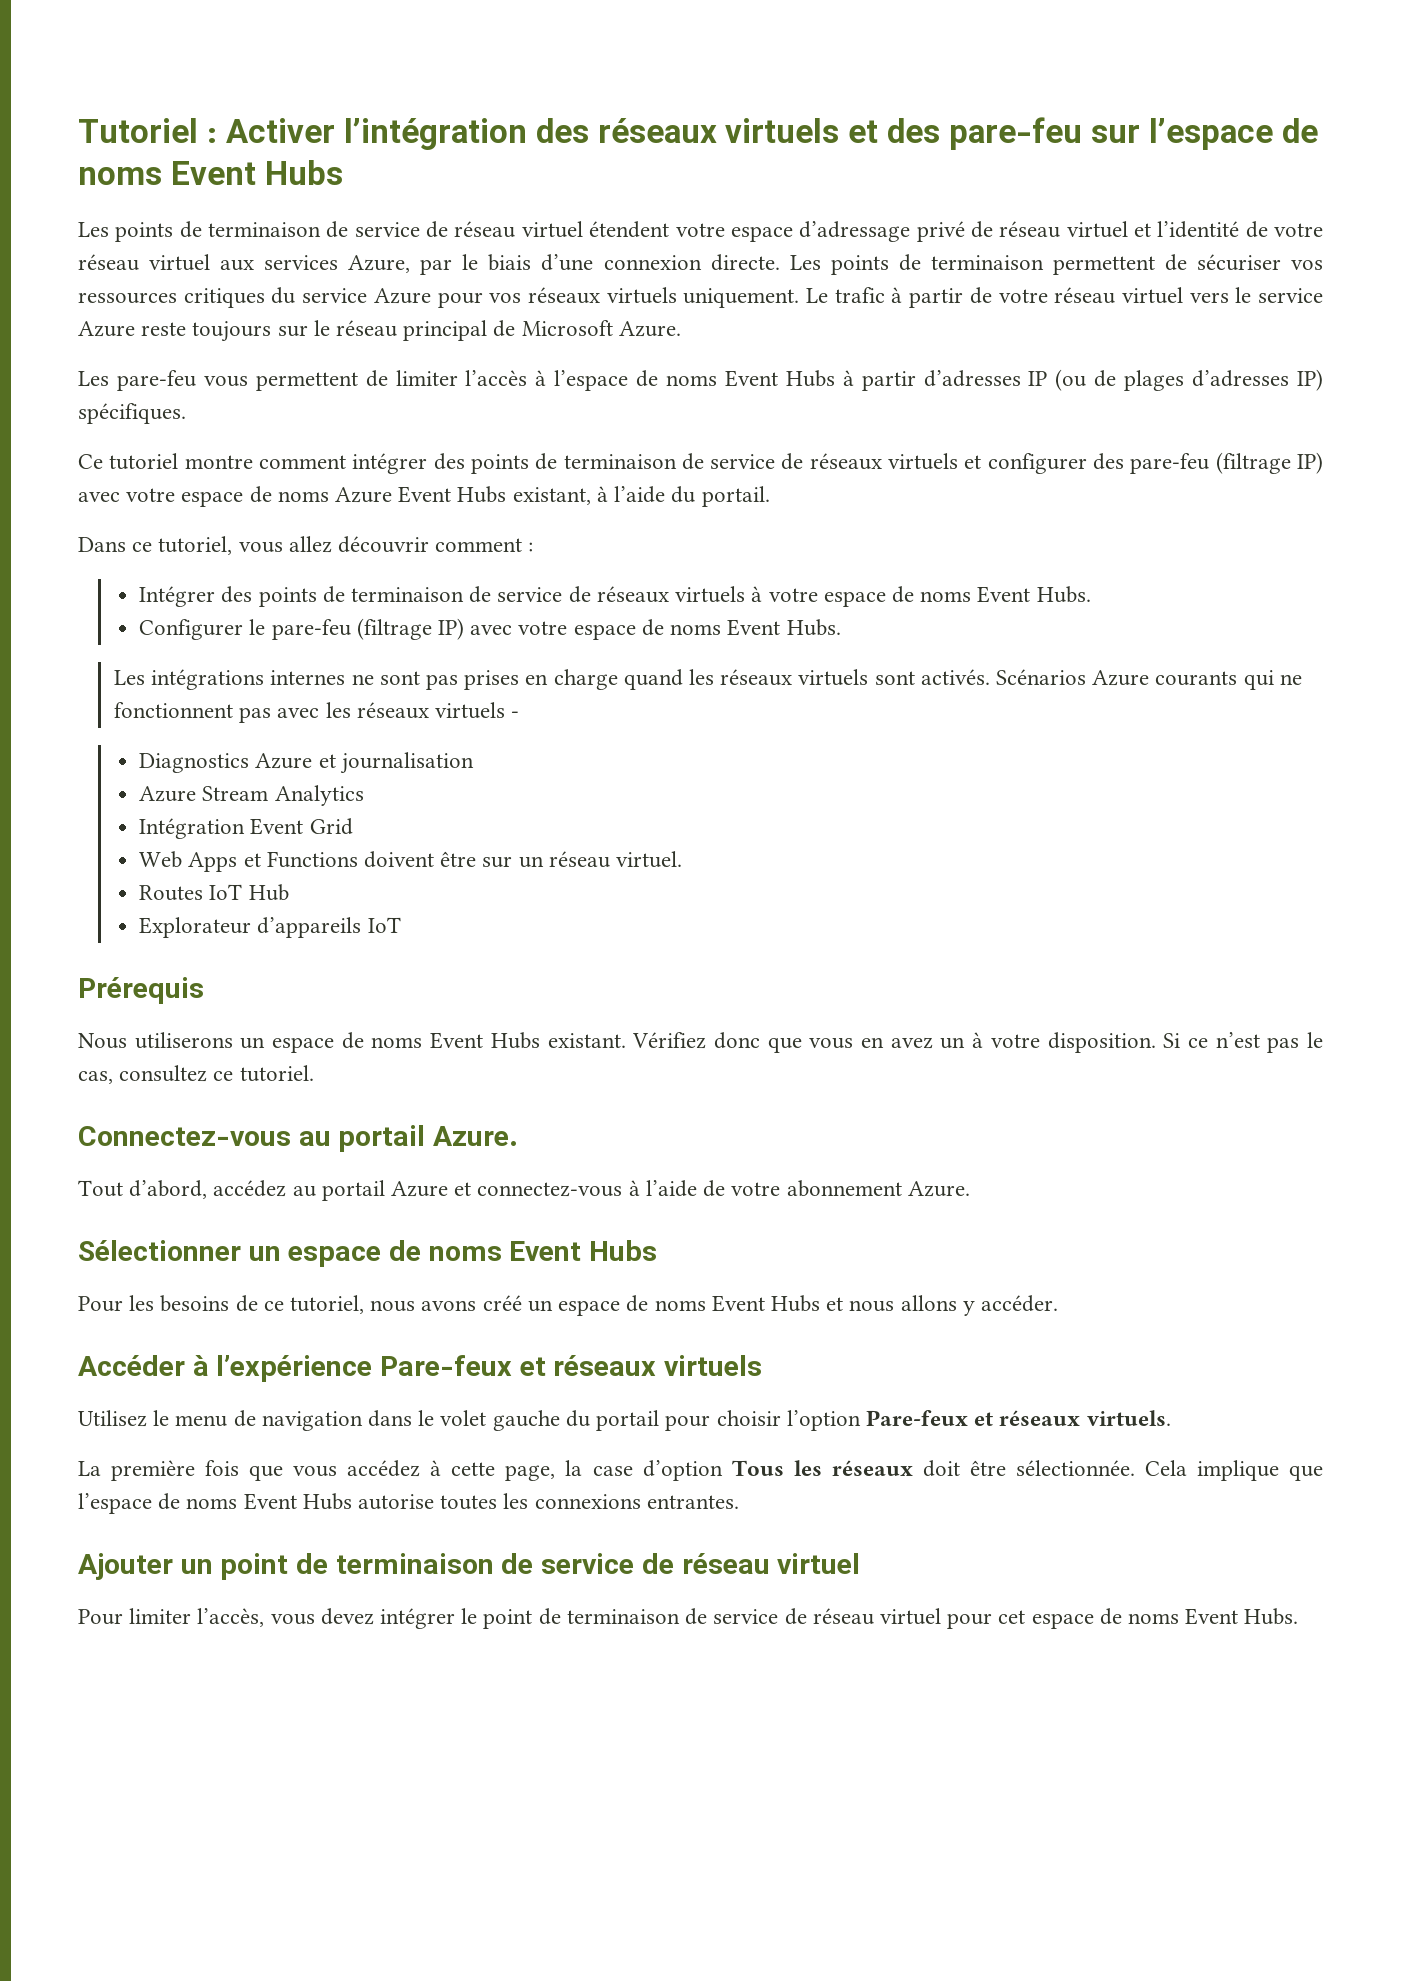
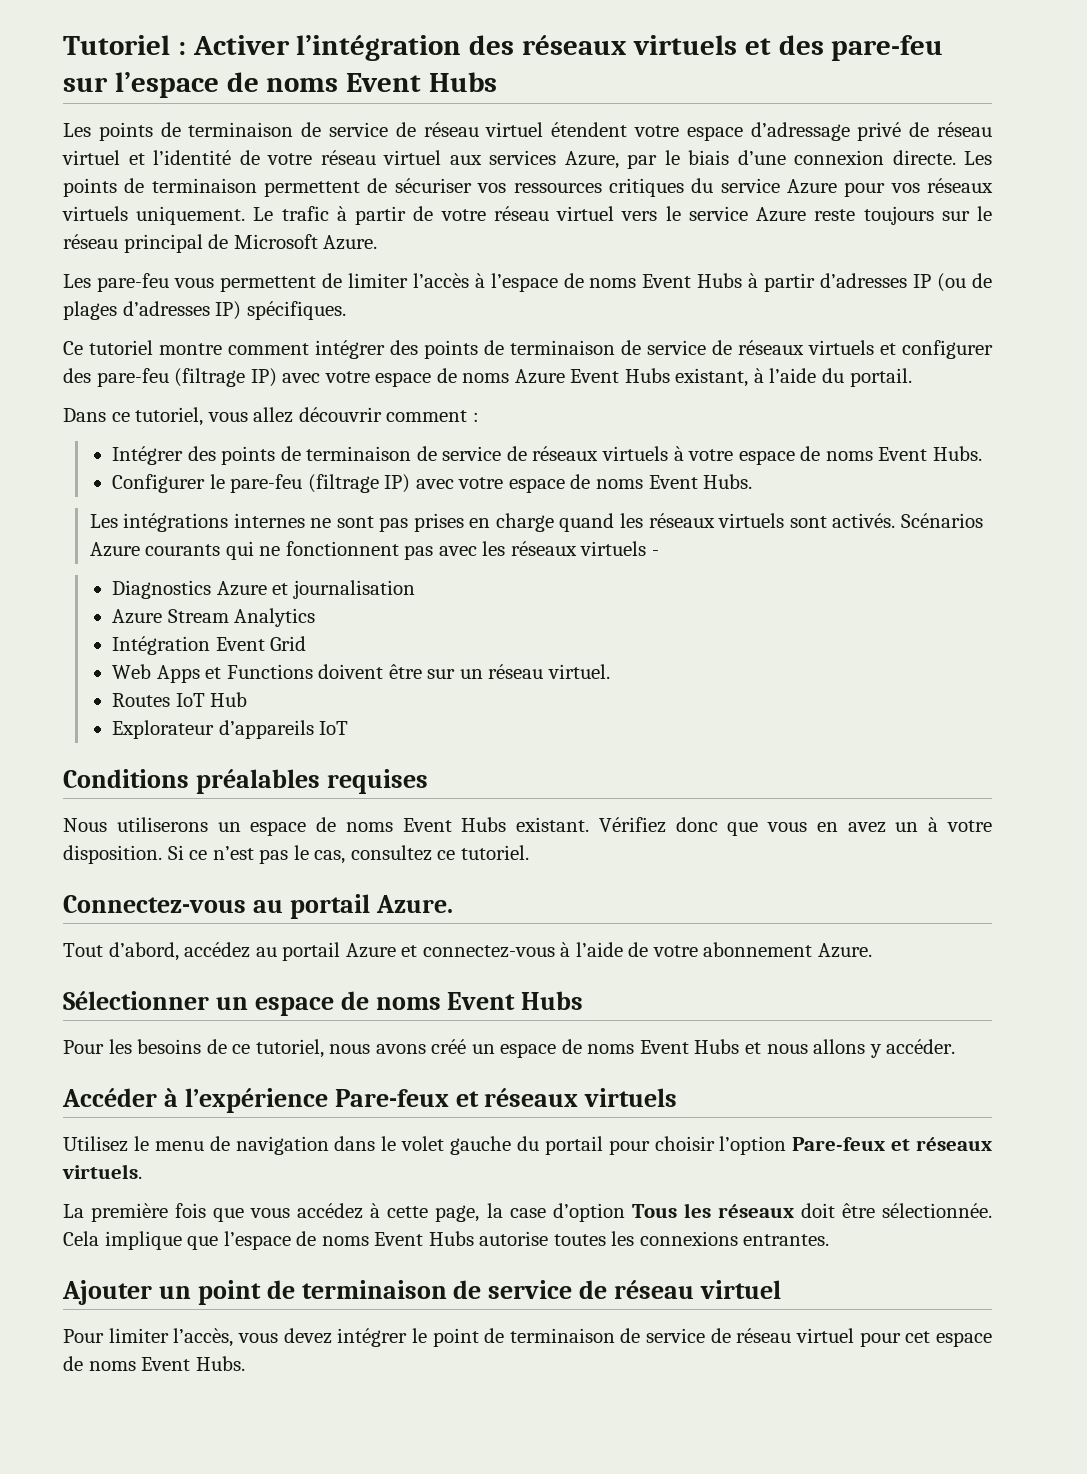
[78,977,204,1004] Prérequis -> [63,769,428,794] Conditions préalables requises

